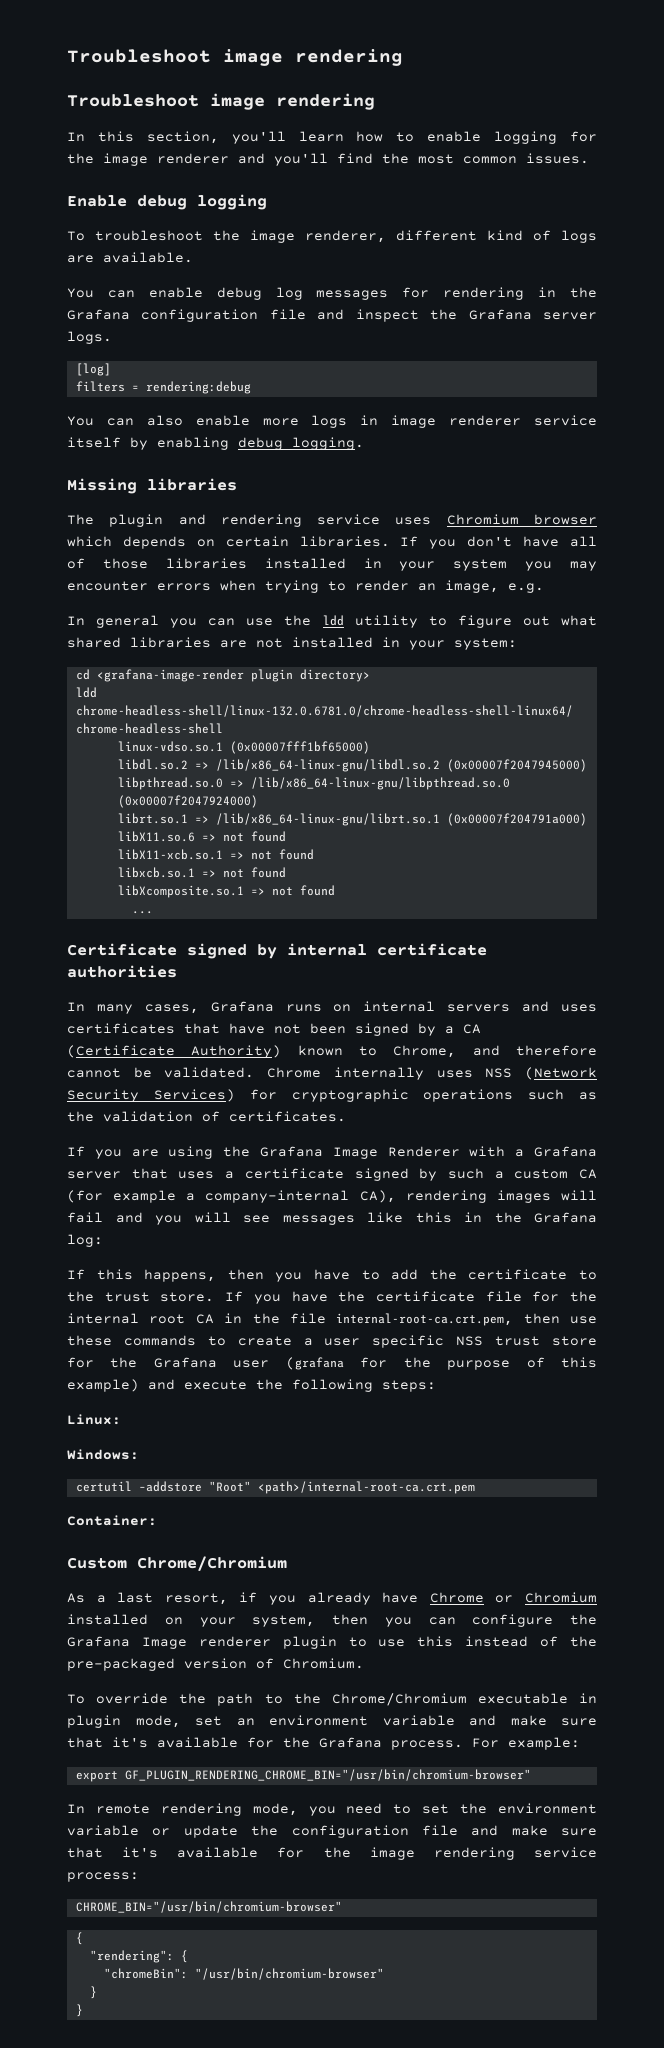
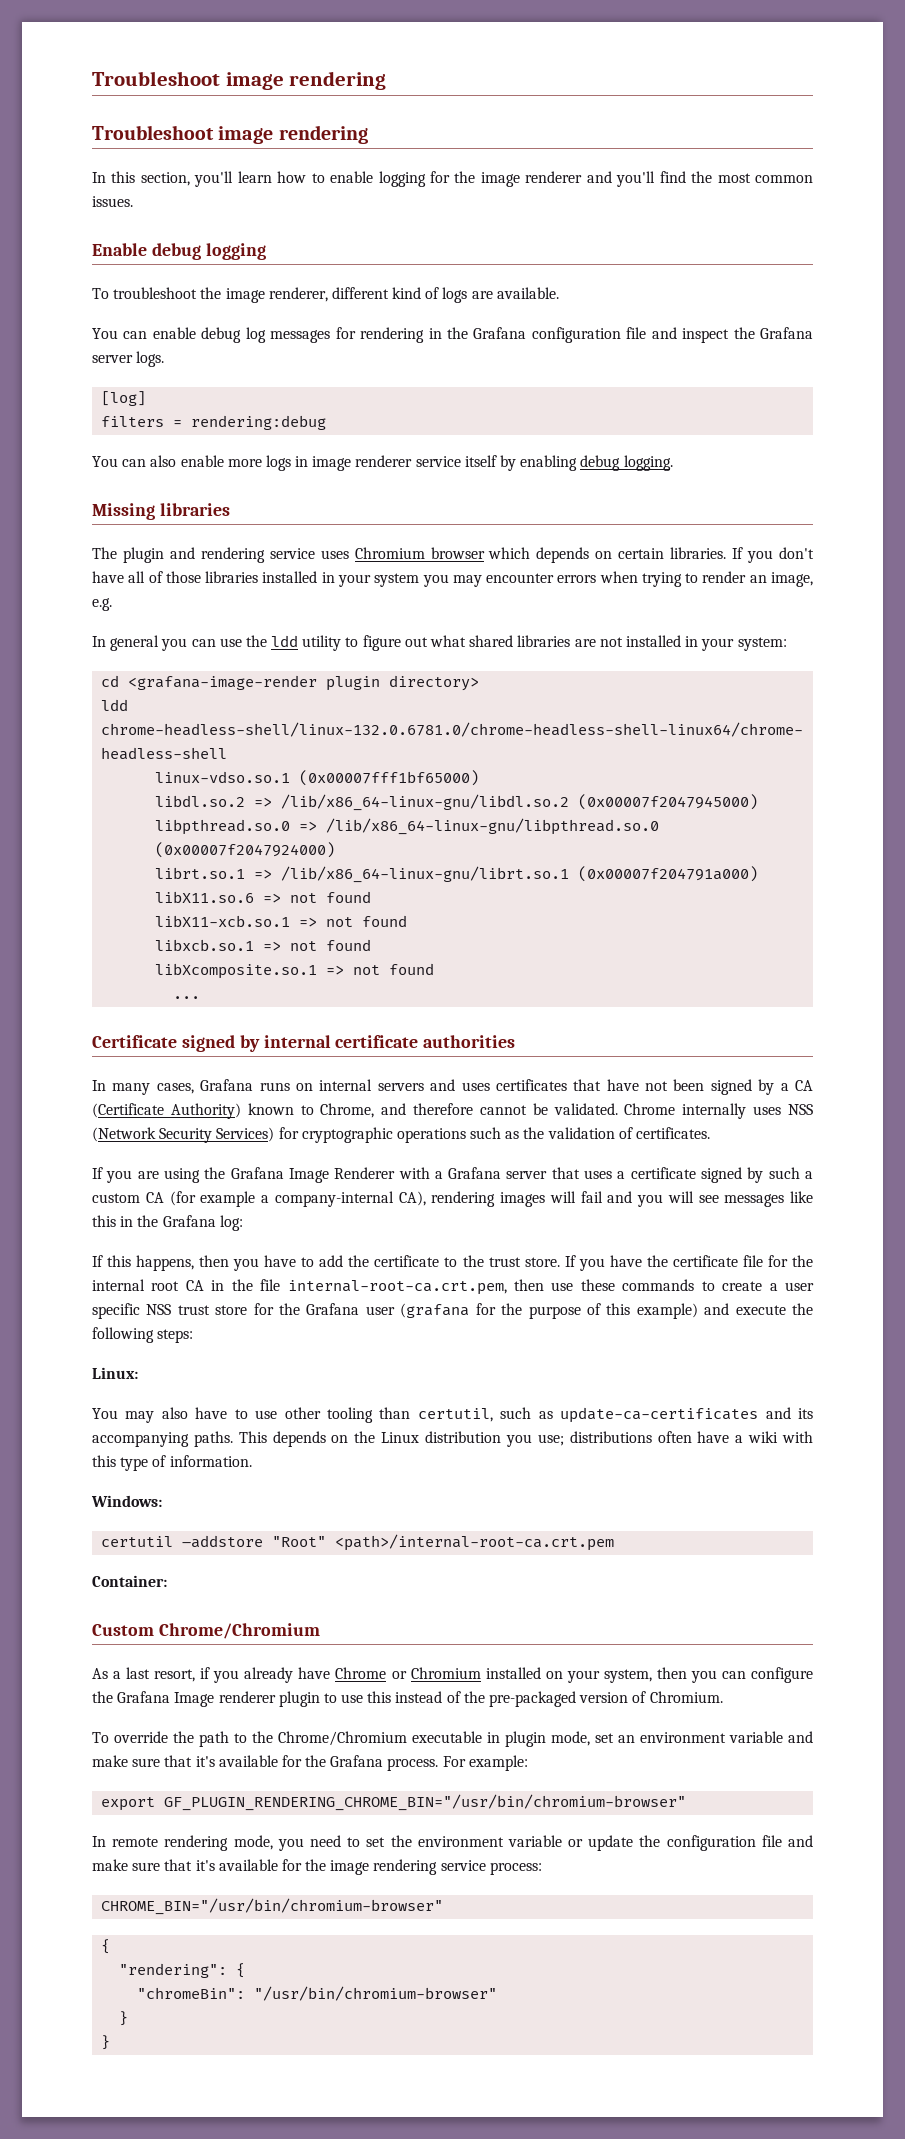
(121, 1419) none -> [92,1407,813,1423] [92,1431,814,1447] [92,1455,252,1471] // You may also have to use other tooling than certutil, such as update-ca-certificates and its accompanying paths. This depends on the Linux distribution you use; distributions often have a wiki with this type of information.

